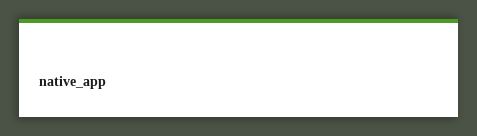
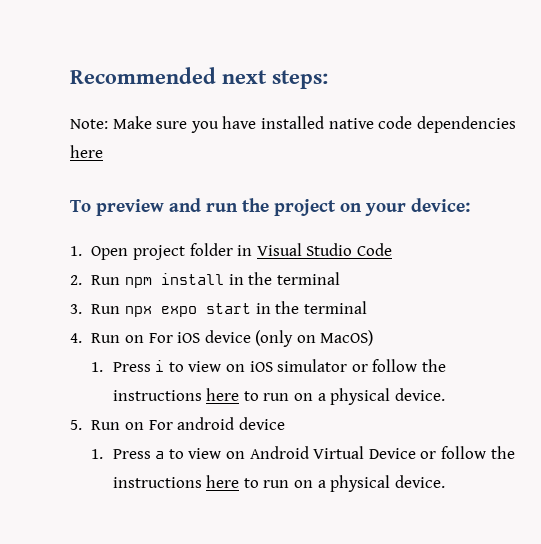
[39,76,106,89] native_app -> [70,67,328,89] [70,116,516,133] [70,145,103,158] [70,198,470,216] [70,243,392,260] [70,272,340,288] [70,301,367,317] [70,330,374,347] [91,359,446,372] [112,388,445,405] [70,417,285,430] [91,446,515,459] [112,475,445,492] Recommended next steps: // Note: Make sure you have installed native code dependencies here // To preview and run the project on your device: // 1. Open project folder in Visual Studio Code // 2. Run npm install in the terminal // 3. Run npx expo start in the terminal // 4. Run on For iOS device (only on MacOS) // 1. Press i to view on iOS simulator or follow the instructions here to run on a physical device. // 5. Run on For android device // 1. Press a to view on Android Virtual Device or follow the instructions here to run on a physical device.

